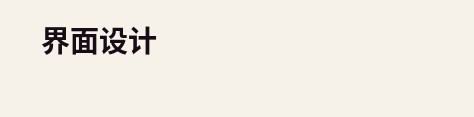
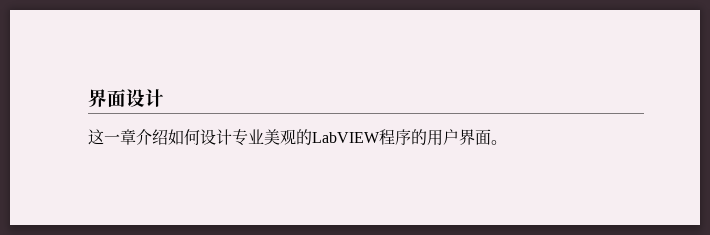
(157, 40) none -> [88,129,507,146] // 这一章介绍如何设计专业美观的LabVIEW程序的用户界面。

